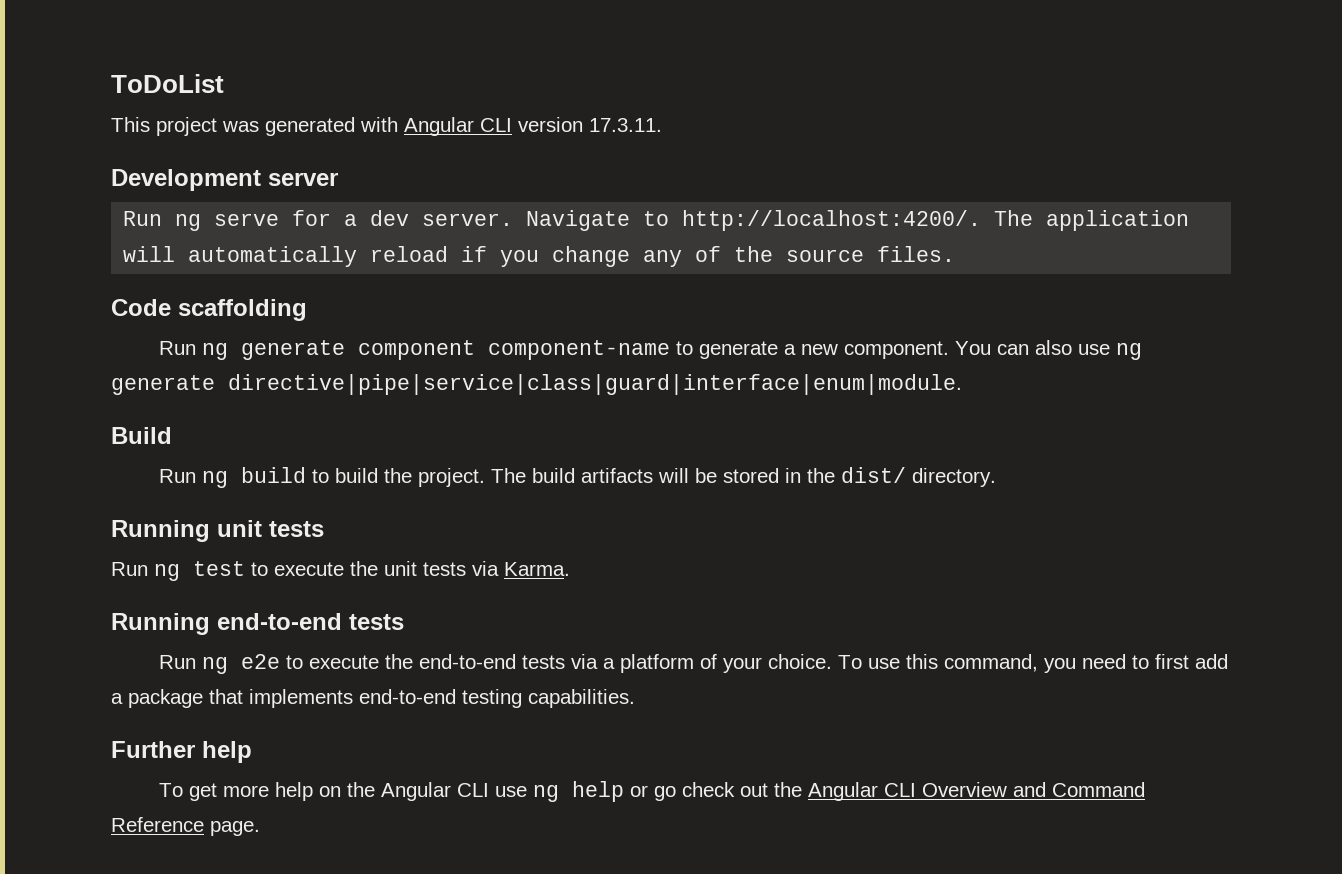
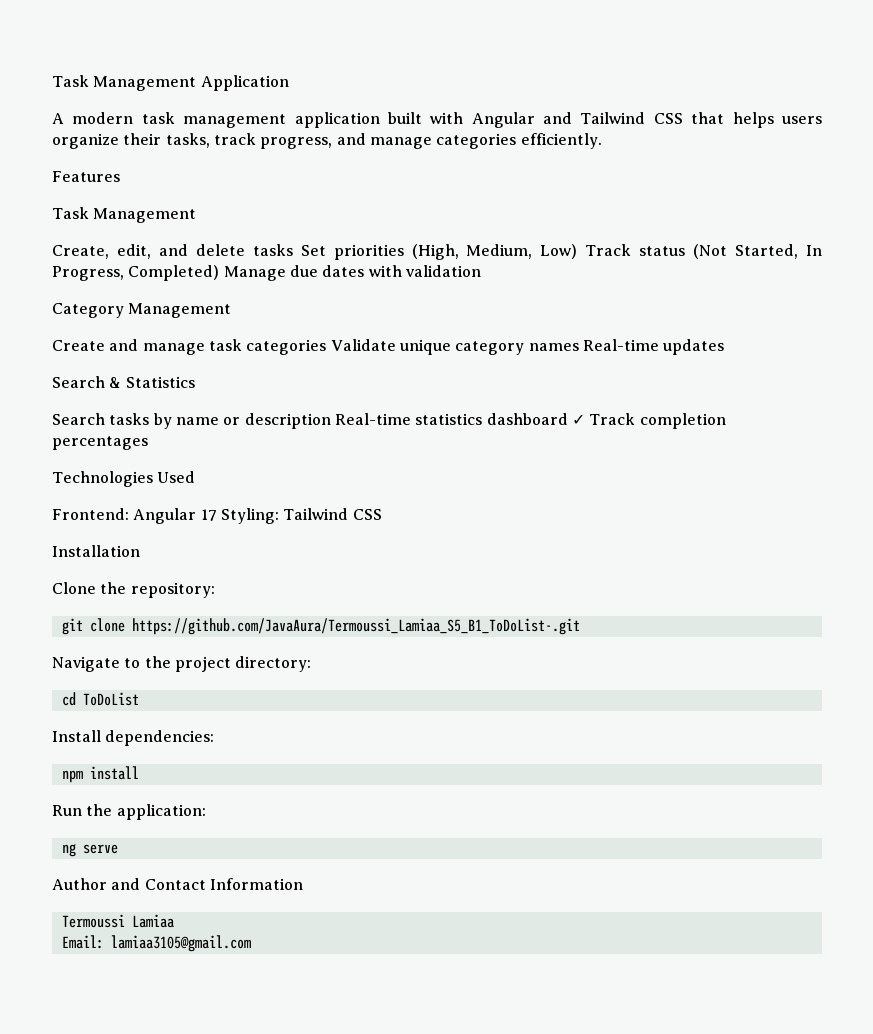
[111,74,224,93] [111,117,662,136] [111,169,338,191] [123,211,163,226] ToDoList // This project was generated with Angular CLI version 17.3.11. // Development server // Run -> [52,75,289,91] [52,112,822,128] [52,133,602,149] [52,171,120,182] [52,207,197,223] [52,244,822,260] [52,265,481,281] [52,303,232,318] [52,339,725,355] [52,376,195,388] [52,413,726,429] [52,436,148,450] [52,471,196,487] [52,508,382,524] [52,545,140,557] [52,582,215,598] [61,618,580,635] [52,656,312,672] [61,692,139,706] [52,730,215,746] [61,766,139,783] [52,804,206,820] Task Management Application // A modern task management application built with Angular and Tailwind CSS that helps users organize their tasks, track progress, and manage categories efficiently. // Features // Task Management // Create, edit, and delete tasks Set priorities (High, Medium, Low) Track status (Not Started, In Progress, Completed) Manage due dates with validation // Category Management // Create and manage task categories Validate unique category names Real-time updates // Search & Statistics // Search tasks by name or description Real-time statistics dashboard ✓ Track completion percentages // Technologies Used // Frontend: Angular 17 Styling: Tailwind CSS // Installation // Clone the repository: // git clone https://github.com/JavaAura/Termoussi_Lamiaa_S5_B1_ToDoList-.git // Navigate to the project directory: // cd ToDoList // Install dependencies: // npm install // Run the application: //
[292,210,1190,231] [123,246,956,267] [111,299,307,321] [159,340,1143,360] [111,374,962,395] [111,427,172,444] [159,467,997,488] [111,520,324,542] [111,561,570,581] [111,613,404,635] [159,654,1229,674] [111,689,635,708] [111,741,252,763] [159,781,1146,802] [111,817,260,836] for a dev server. Navigate to http://localhost:4200/. The application will automatically reload if you change any of the source files. // Code scaffolding // Run ng generate component component-name to generate a new component. You can also use ng generate directive|pipe|service|class|guard|interface|enum|module. // Build // Run ng build to build the project. The build artifacts will be stored in the dist/ directory. // Running unit tests // Run ng test to execute the unit tests via Karma. // Running end-to-end tests // Run ng e2e to execute the end-to-end tests via a platform of your choice. To use this command, you need to first add a package that implements end-to-end testing capabilities. // Further help // To get more help on the Angular CLI use ng help or go check out the Angular CLI Overview and Command Reference page. -> [52,878,303,890] [61,914,174,928] [61,935,251,952] // Author and Contact Information // Termoussi Lamiaa // Email: lamiaa3105@gmail.com

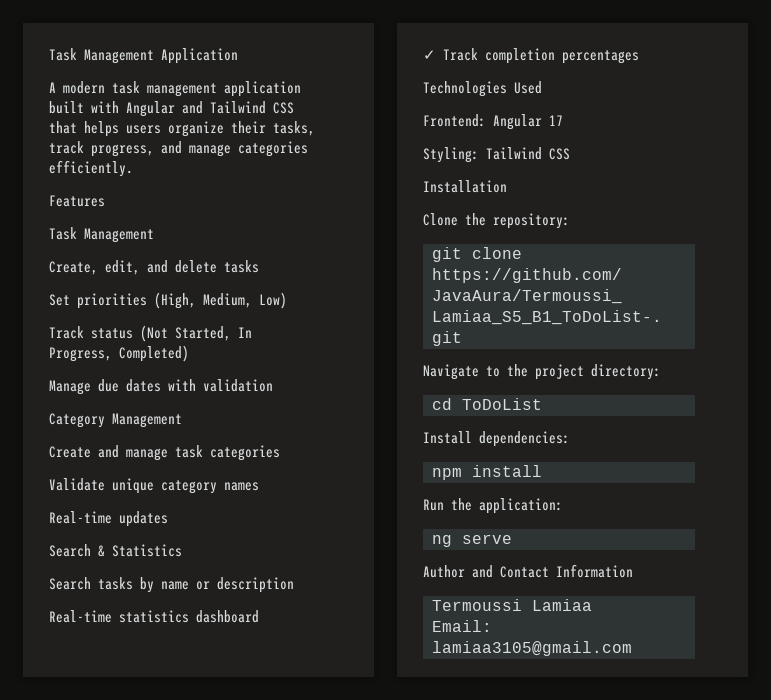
(293, 250) none -> (259, 266) //
(578, 251) none -> (287, 300) //
(220, 273) none -> (189, 353) //
(327, 347) none -> (280, 453) //
(579, 347) none -> (259, 486) //
(331, 421) none -> (294, 585) //
(568, 419) none -> (259, 616) //
(217, 515) none -> (563, 120) //

